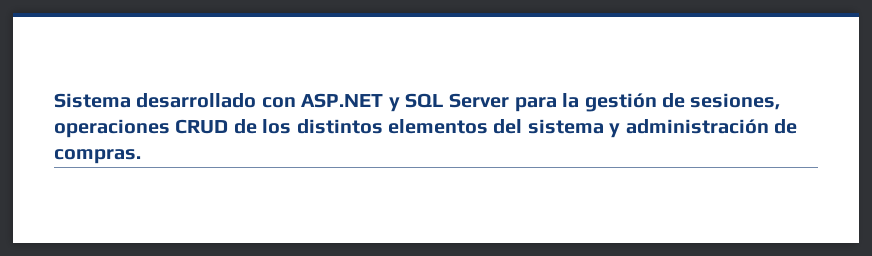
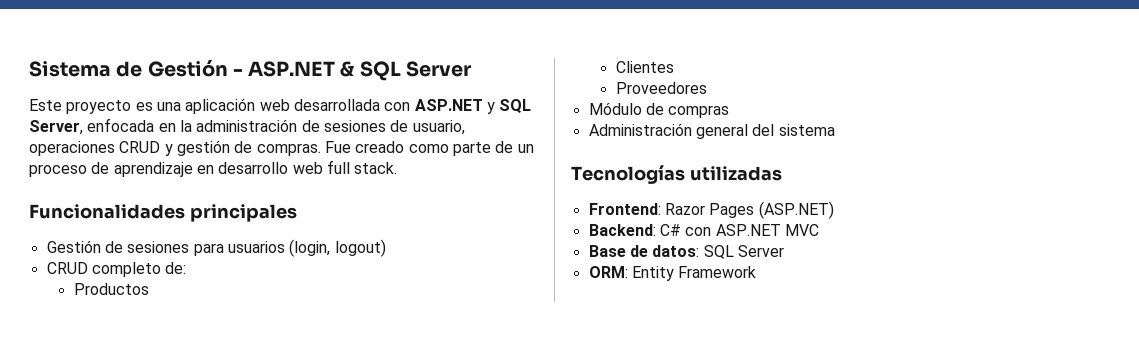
[136,93,781,112] [54,119,797,138] [54,149,141,164] desarrollado con ASP.NET y SQL Server para la gestión de sesiones, operaciones CRUD de los distintos elementos del sistema y administración de compras. -> [116,60,471,81] [29,98,532,114] [29,118,465,135] [29,140,534,156] [29,160,398,177] [29,204,297,222] [46,239,386,257] [46,262,187,277] [73,283,149,295] [615,61,674,73] [615,82,707,94] [588,102,730,118] [588,123,835,139] [571,165,782,184] [588,201,834,219] [588,224,819,236] [588,245,784,259] [588,266,757,281] de Gestión - ASP.NET & SQL Server // Este proyecto es una aplicación web desarrollada con ASP.NET y SQL Server, enfocada en la administración de sesiones de usuario, operaciones CRUD y gestión de compras. Fue creado como parte de un proceso de aprendizaje en desarrollo web full stack. // Funcionalidades principales // Gestión de sesiones para usuarios (login, logout) // CRUD completo de: // Productos // Clientes // Proveedores // Módulo de compras // Administración general del sistema // Tecnologías utilizadas // Frontend: Razor Pages (ASP.NET) // Backend: C# con ASP.NET MVC // Base de datos: SQL Server // ORM: Entity Framework

